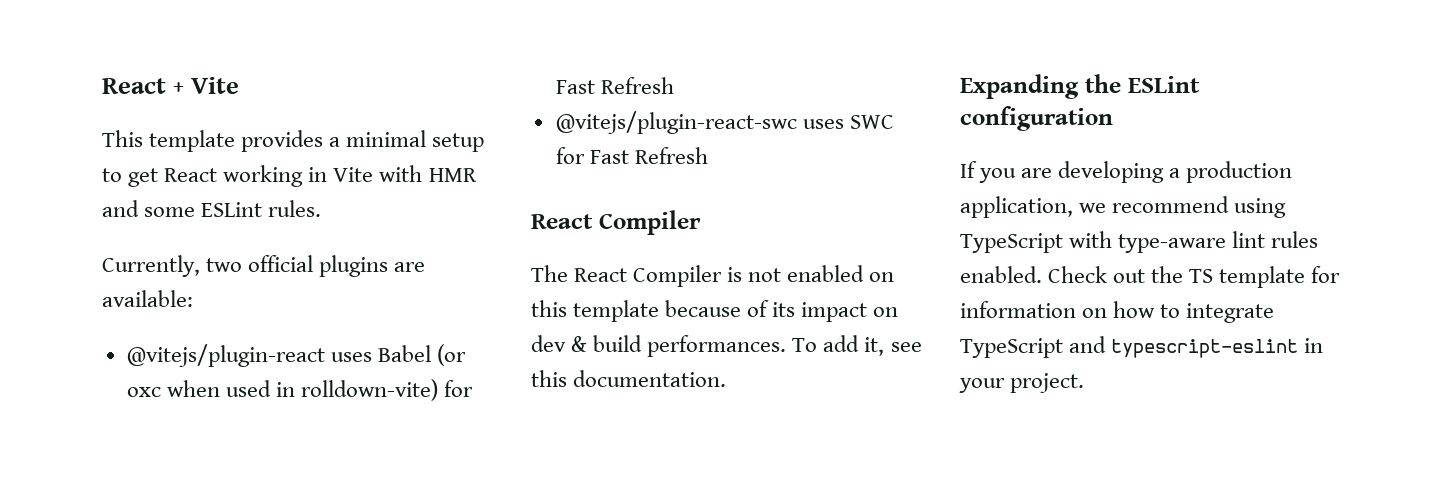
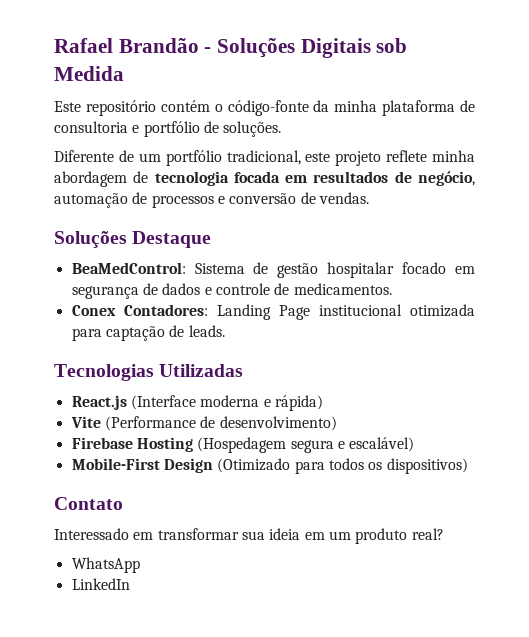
[102,77,240,94] [102,130,485,152] [102,165,477,187] [102,200,322,217] [102,255,426,277] [102,290,193,307] [126,344,466,367] [126,379,474,401] [555,77,674,94] [555,111,894,134] [555,147,708,164] [531,210,701,235] [531,265,895,287] [531,300,899,322] [531,335,922,357] [531,370,727,387] [960,74,1200,99] [960,106,1113,131] [960,161,1293,183] [960,196,1287,218] [960,231,1319,253] [960,266,1341,288] [960,301,1275,323] [960,336,1324,358] [959,373,1085,393] React + Vite // This template provides a minimal setup to get React working in Vite with HMR and some ESLint rules. // Currently, two official plugins are available: // @vitejs/plugin-react uses Babel (or oxc when used in rolldown-vite) for Fast Refresh // @vitejs/plugin-react-swc uses SWC for Fast Refresh // React Compiler // The React Compiler is not enabled on this template because of its impact on dev & build performances. To add it, see this documentation. // Expanding the ESLint configuration // If you are developing a production application, we recommend using TypeScript with type-aware lint rules enabled. Check out the TS template for information on how to integrate TypeScript and typescript-eslint in your project. -> [54,38,408,58] [54,66,124,81] [54,100,475,116] [54,121,282,137] [54,150,475,166] [54,171,475,187] [54,192,369,208] [54,231,212,248] [71,262,475,278] [71,283,392,299] [71,304,475,320] [71,325,225,341] [54,364,244,381] [71,395,323,411] [70,416,337,431] [71,437,415,453] [71,458,468,474] [54,497,123,510] [54,528,444,544] [71,557,140,573] [71,578,130,590] Rafael Brandão - Soluções Digitais sob Medida // Este repositório contém o código-fonte da minha plataforma de consultoria e portfólio de soluções. // Diferente de um portfólio tradicional, este projeto reflete minha abordagem de tecnologia focada em resultados de negócio, automação de processos e conversão de vendas. // Soluções Destaque // BeaMedControl: Sistema de gestão hospitalar focado em segurança de dados e controle de medicamentos. // Conex Contadores: Landing Page institucional otimizada para captação de leads. // Tecnologias Utilizadas // React.js (Interface moderna e rápida) // Vite (Performance de desenvolvimento) // Firebase Hosting (Hospedagem segura e escalável) // Mobile-First Design (Otimizado para todos os dispositivos) // Contato // Interessado em transformar sua ideia em um produto real? // WhatsApp // LinkedIn

